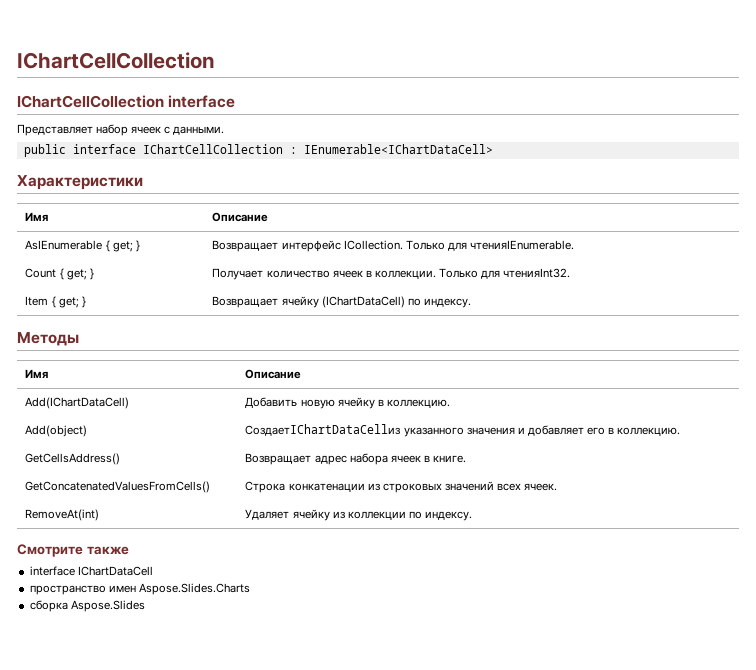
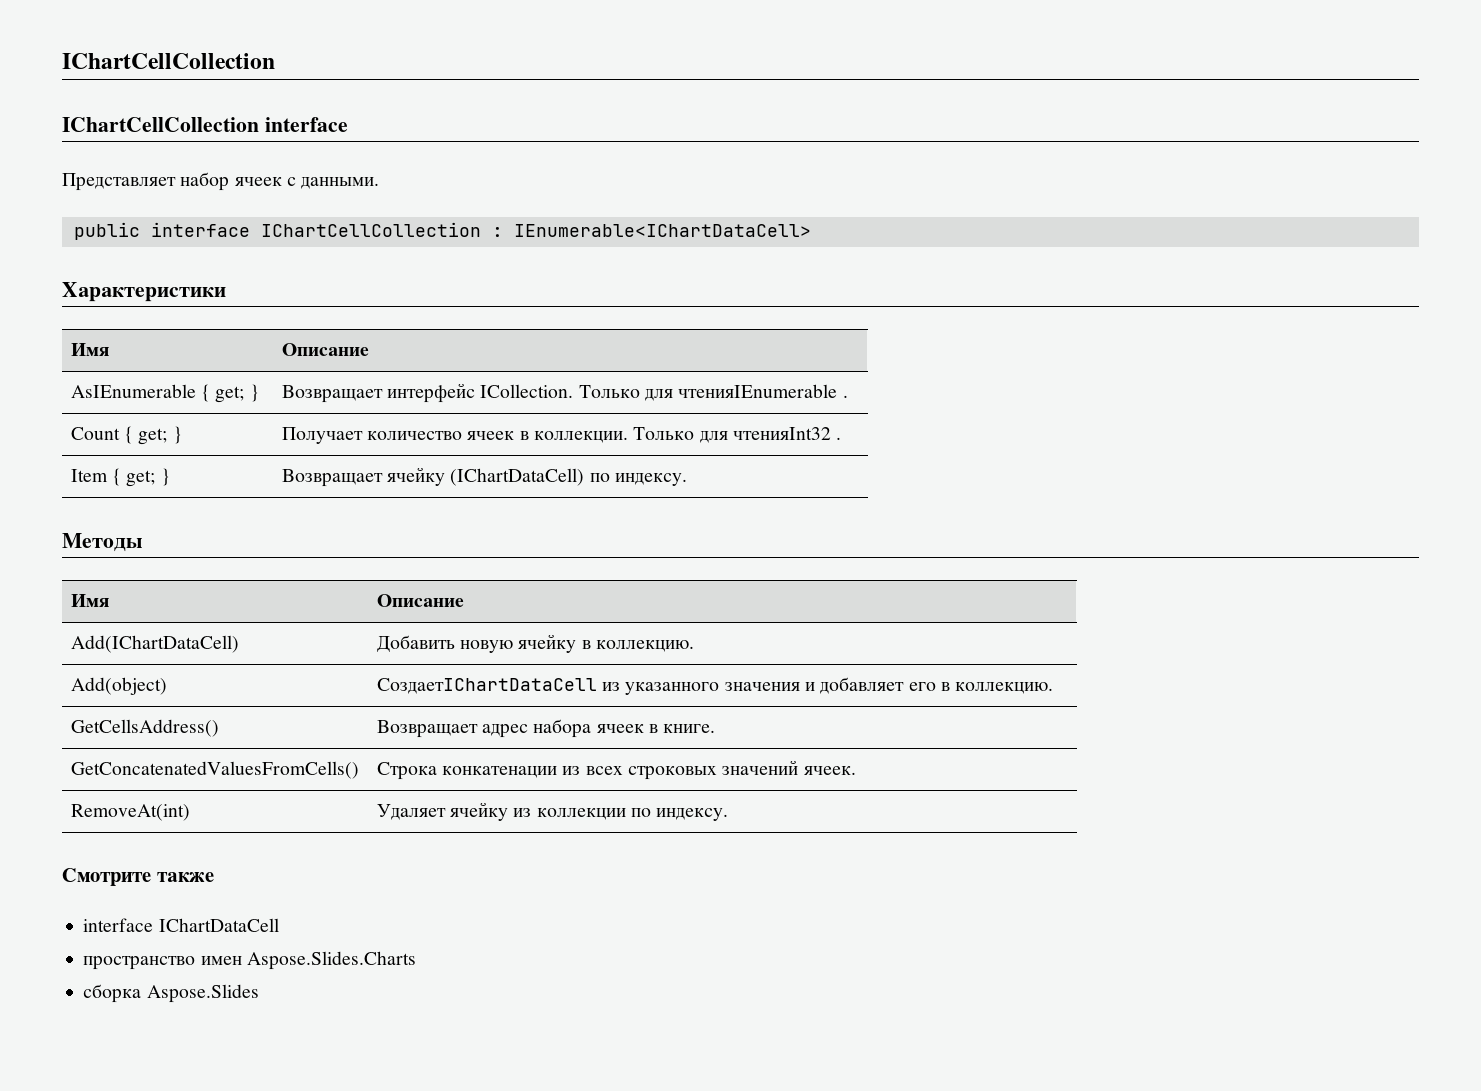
[469,240,574,250] чтенияIEnumerable. -> [678,384,848,398] чтенияIEnumerable .
[503,268,571,278] чтенияInt32. -> [732,427,842,440] чтенияInt32 .
[245,424,401,436] СоздаетIChartDataCellиз -> [376,678,621,694] СоздаетIChartDataCell из
(380, 487) none -> [585,766,623,775] всех
[496,483,521,491] всех -> (799, 767) none

